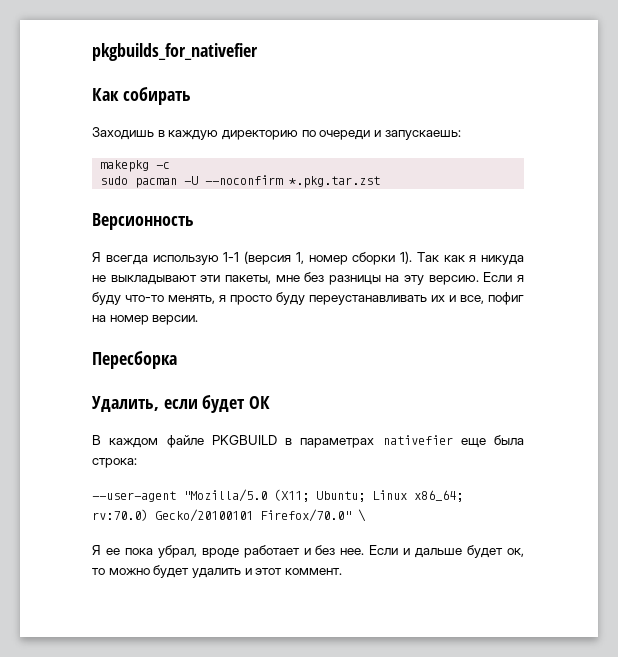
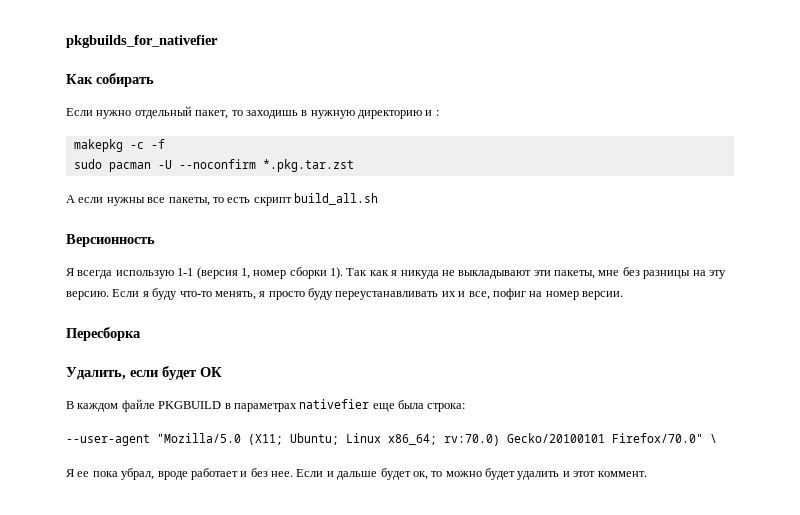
[92,127,461,140] Заходишь в каждую директорию по очереди и запускаешь: -> [66,106,439,119] Если нужно отдельный пакет, то заходишь в нужную директорию и :
(171, 165) none -> [150,139,165,149] -f
(381, 182) none -> [66,193,378,206] // А если нужны все пакеты, то есть скрипт build_all.sh

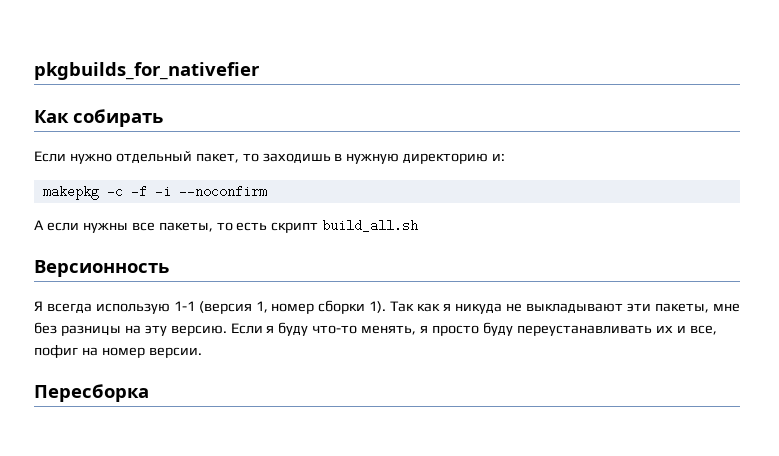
[425,110,439,116] и : -> [492,153,506,161] и:
[73,159,172,172] // sudo pacman -U -> [154,185,171,198] -i
[262,159,354,172] *.pkg.tar.zst -> (267, 191) none
[66,366,222,380] [66,399,466,412] [66,433,717,446] [66,468,647,480] // Удалить, если будет ОК // В каждом файле PKGBUILD в параметрах nativefier еще была строка: // --user-agent "Mozilla/5.0 (X11; Ubuntu; Linux x86_64; rv:70.0) Gecko/20100101 Firefox/70.0" \ // Я ее пока убрал, вроде работает и без нее. Если и дальше будет ок, то можно будет удалить и этот коммент. -> (149, 393) none

